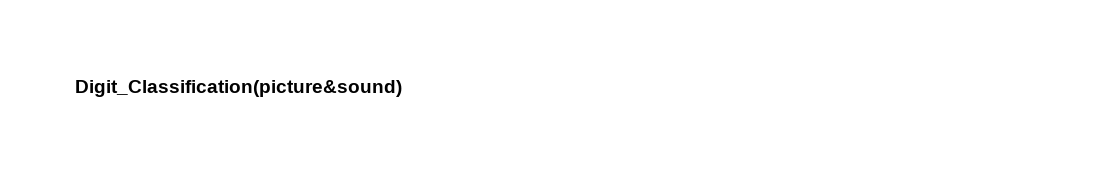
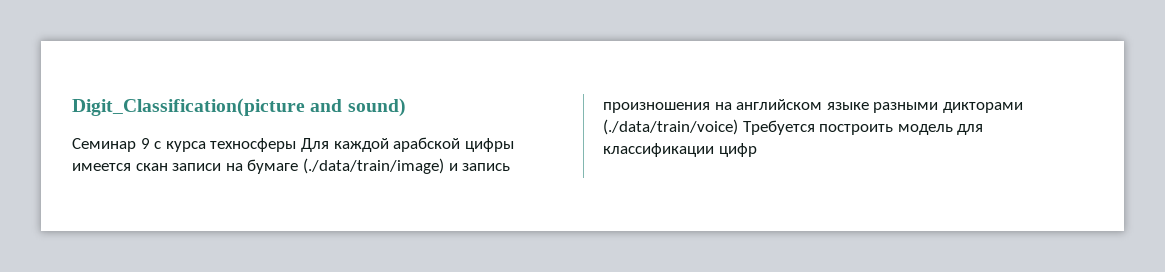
[75,80,402,97] Digit_Classification(picture&sound) -> [72,98,406,117] [72,137,514,152] [72,158,511,174] [603,99,1023,113] [603,119,984,135] [603,143,757,157] Digit_Classification(picture and sound) // Семинар 9 с курса техносферы Для каждой арабской цифры имеется скан записи на бумаге (./data/train/image) и запись произношения на английском языке разными дикторами (./data/train/voice) Требуется построить модель для классификации цифр

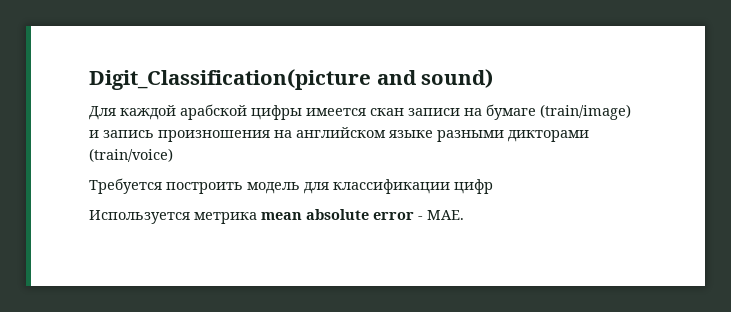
[72,138,297,152] Семинар 9 с курса техносферы -> (494, 78) none
[302,158,444,174] (./data/train/image) -> [540,104,631,120] (train/image)
[603,119,738,135] (./data/train/voice) -> [89,148,173,162] (train/voice) //
(757, 150) none -> [89,209,464,224] // Используется метрика mean absolute error - MAE.

